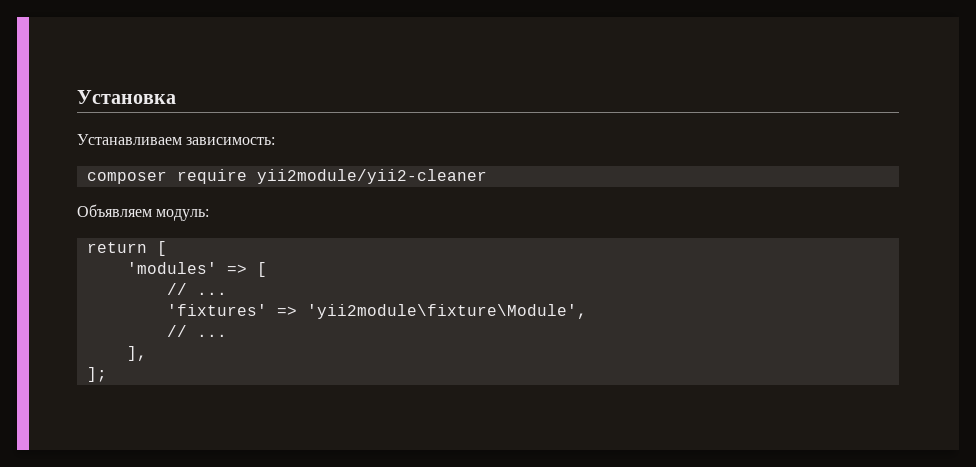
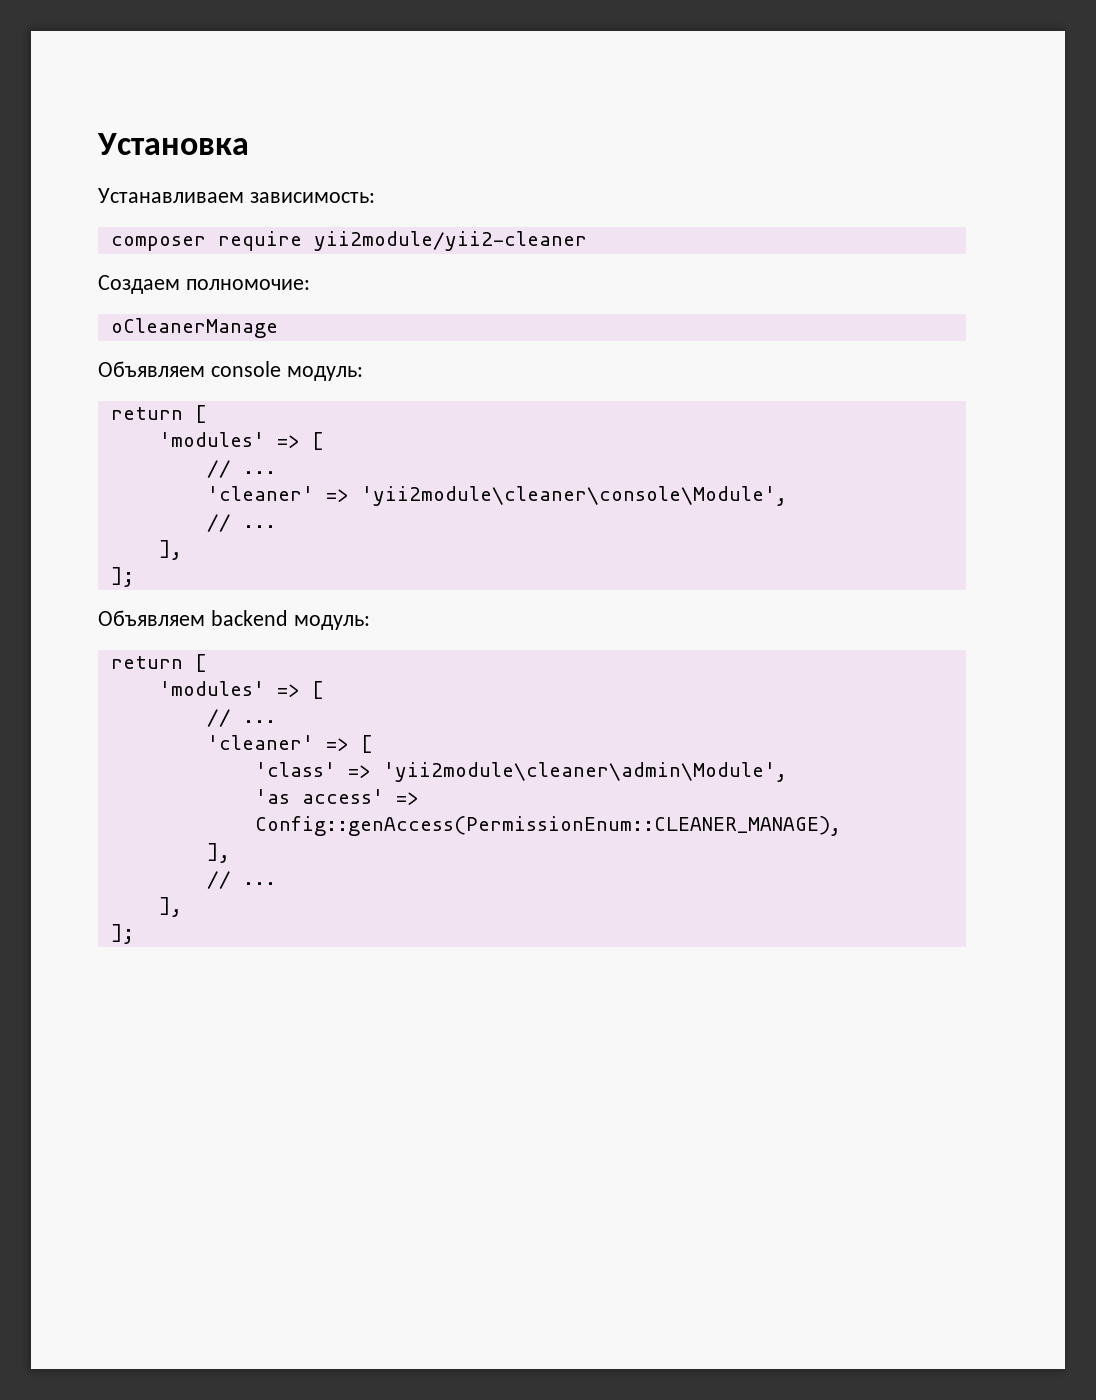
[77,204,210,221] [86,241,167,256] [126,262,267,277] [166,283,227,295] [166,304,587,319] [166,325,227,337] [126,346,147,361] [86,367,107,382] // Объявляем модуль: // return [ // 'modules' => [ // // ... // 'fixtures' => 'yii2module\fixture\Module', // // ... // ], // ]; -> [98,275,310,294] [110,318,278,338] [98,361,363,381] [110,405,207,423] [158,432,324,450] [206,460,276,478] [206,486,787,506] [206,514,276,532] [158,540,182,560] [110,567,134,587] [98,610,370,630] [110,654,207,672] [158,681,324,699] [206,709,276,727] [206,735,373,753] [254,762,787,782] [254,789,419,805] [254,816,841,836] [206,843,230,863] [206,871,276,889] [158,897,182,917] [110,924,134,944] // Создаем полномочие: // oCleanerManage // Объявляем console модуль: // return [ // 'modules' => [ // // ... // 'cleaner' => 'yii2module\cleaner\console\Module', // // ... // ], // ]; // Объявляем backend модуль: // return [ // 'modules' => [ // // ... // 'cleaner' => [ // 'class' => 'yii2module\cleaner\admin\Module', // 'as access' => Config::genAccess(PermissionEnum::CLEANER_MANAGE), // ], // // ... // ], // ];

